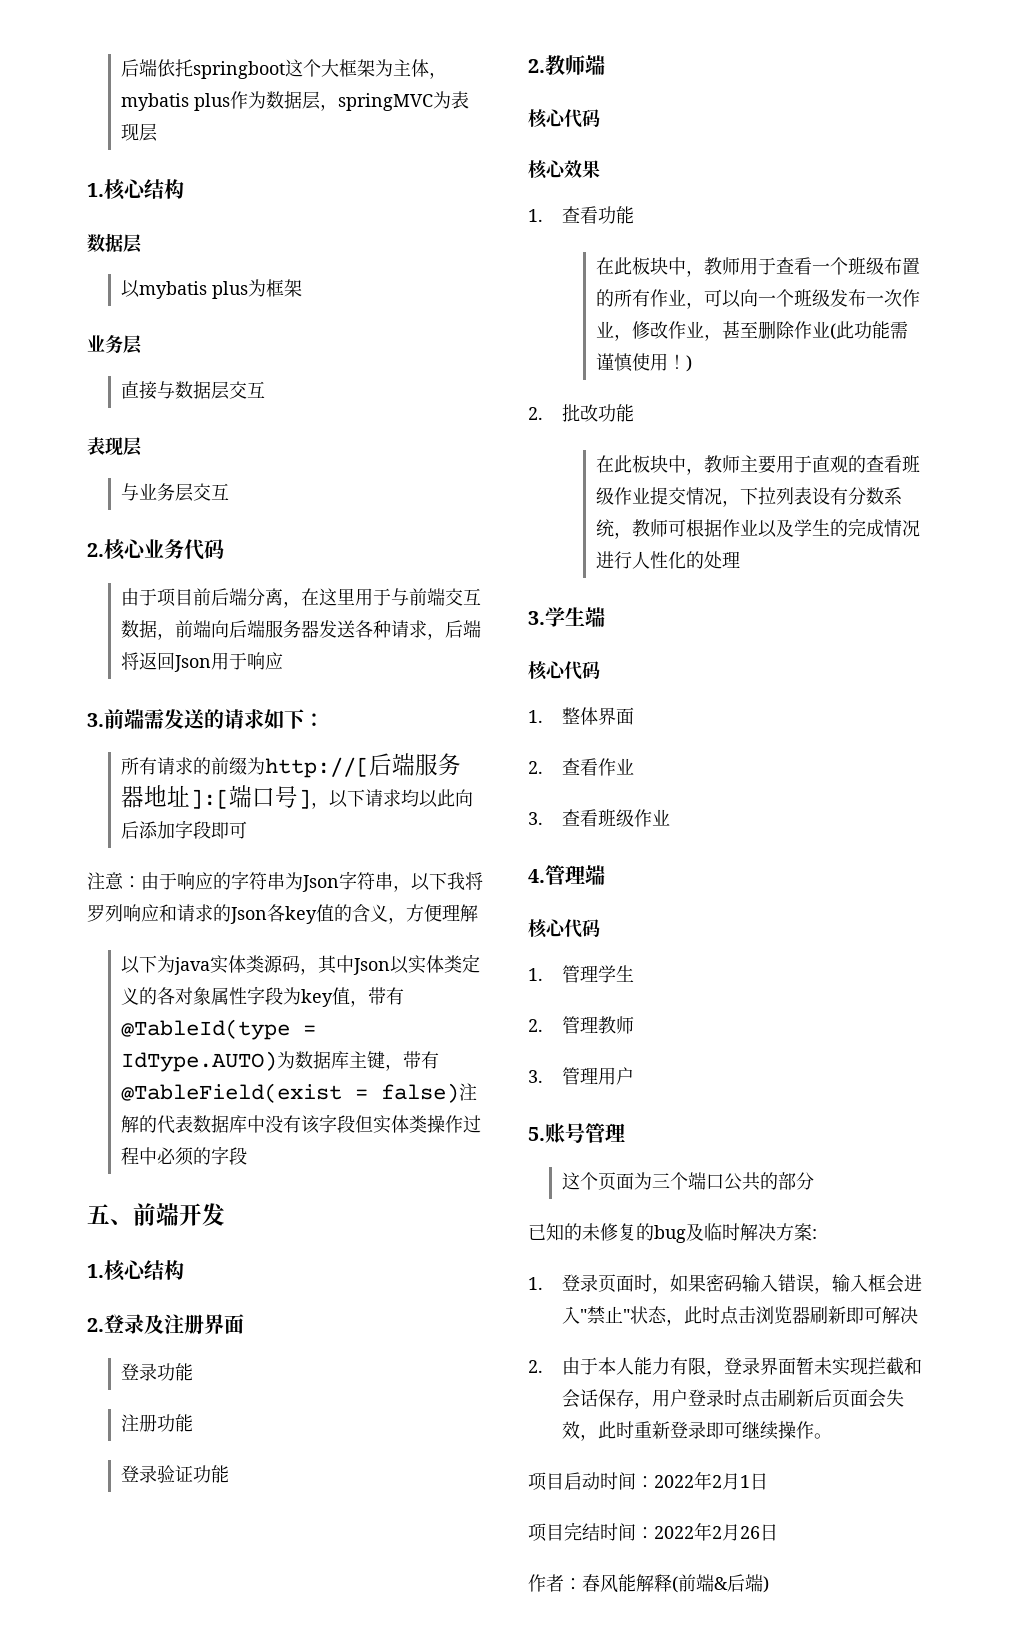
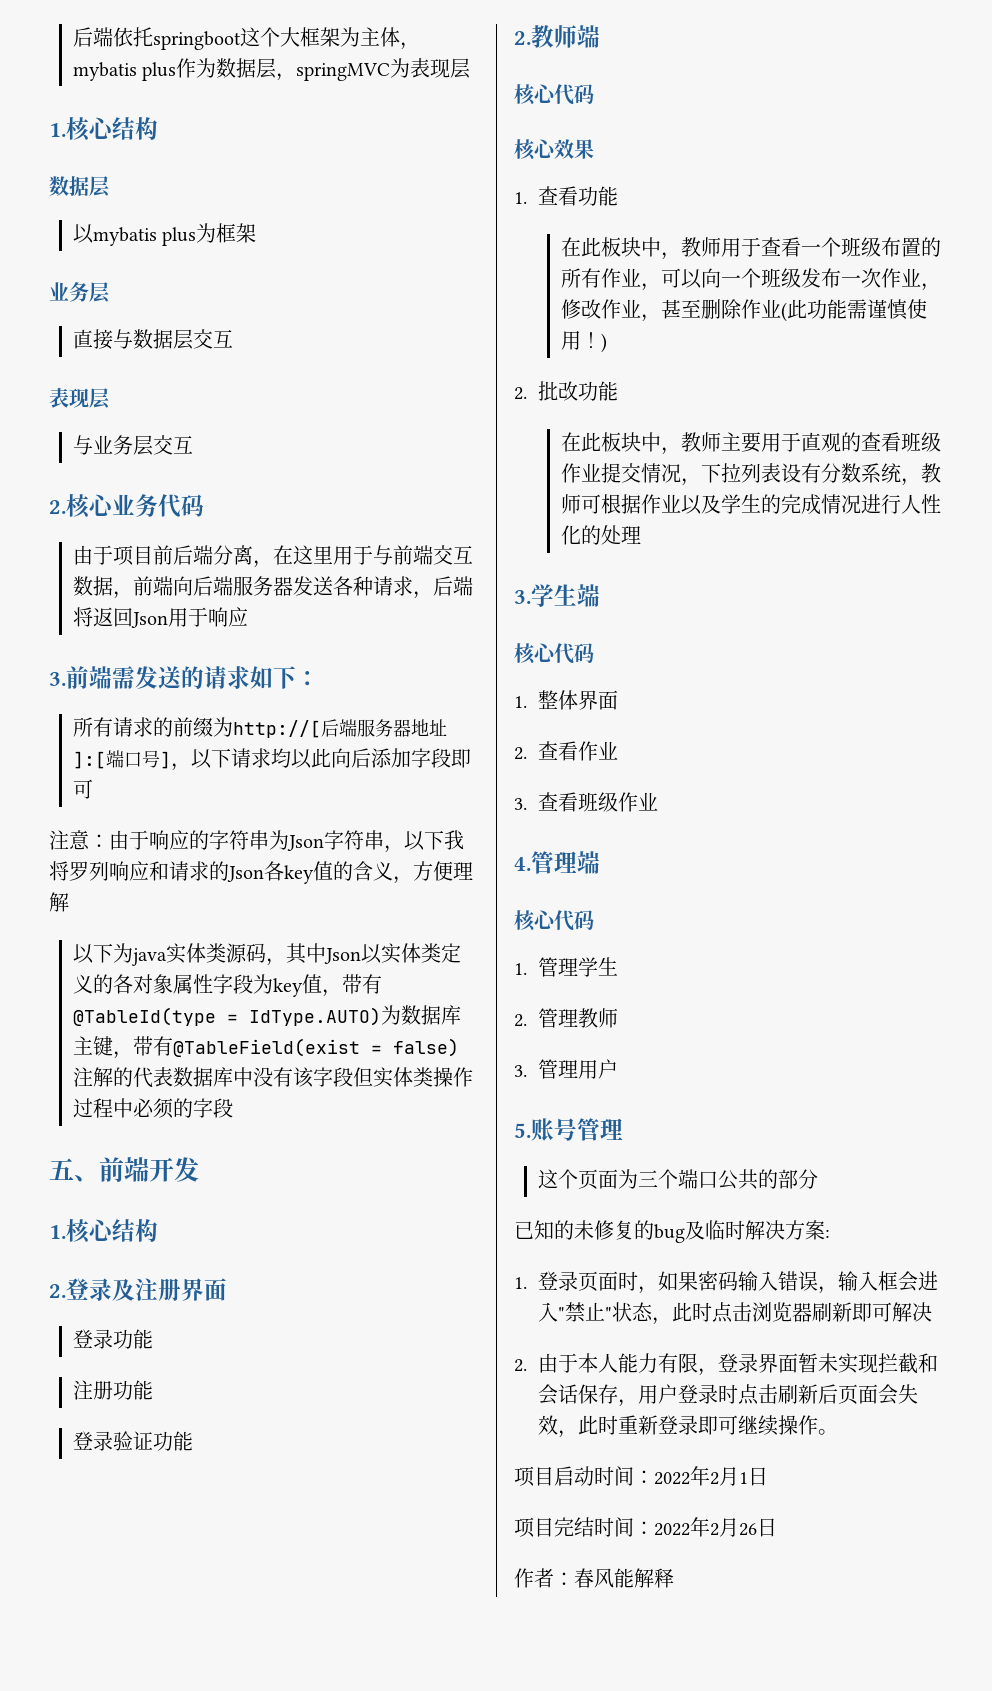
[672,1574,769,1593] (前端&后端) -> (674, 1578) none

